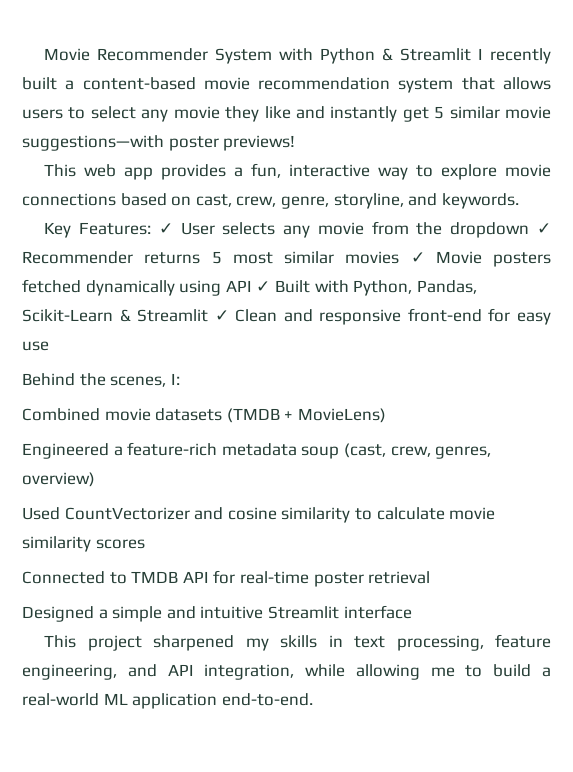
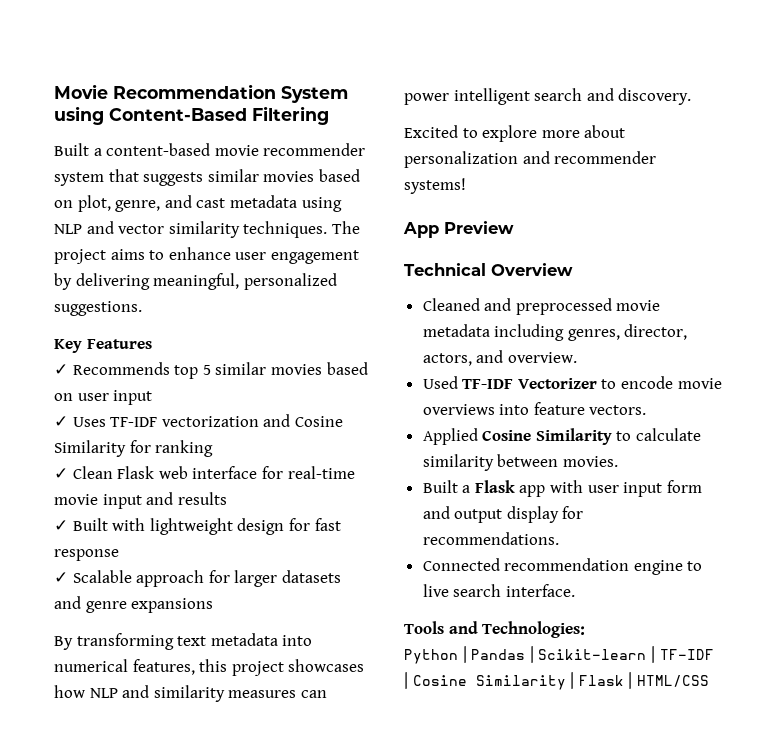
[44,48,551,64] [22,77,57,90] Movie Recommender System with Python & Streamlit I recently built -> [54,84,348,103] [54,106,329,125] [54,143,89,156] Movie Recommendation System using Content-Based Filtering // Built
[258,77,391,90] recommendation -> [263,143,366,156] recommender
[502,77,551,90] [22,106,552,122] [22,135,296,151] [44,163,551,180] [22,193,519,209] [44,221,551,238] [22,251,551,267] [22,279,477,296] [22,308,551,325] [22,341,49,351] [22,373,180,387] [22,408,386,423] [22,442,492,459] [22,472,95,487] [22,507,496,523] [22,536,145,552] [22,570,431,587] [22,605,412,622] [44,634,551,651] [22,664,551,680] [22,693,313,709] allows users to select any movie they like and instantly get 5 similar movie suggestions—with poster previews! // This web app provides a fun, interactive way to explore movie connections based on cast, crew, genre, storyline, and keywords. // Key Features: ✓ User selects any movie from the dropdown ✓ Recommender returns 5 most similar movies ✓ Movie posters fetched dynamically using API ✓ Built with Python, Pandas, Scikit-Learn & Streamlit ✓ Clean and responsive front-end for easy use // Behind the scenes, I: // Combined movie datasets (TMDB + MovieLens) // Engineered a feature-rich metadata soup (cast, crew, genres, overview) // Used CountVectorizer and cosine similarity to calculate movie similarity scores // Connected to TMDB API for real-time poster retrieval // Designed a simple and intuitive Streamlit interface // This project sharpened my skills in text processing, feature engineering, and API integration, while allowing me to build a real-world ML application end-to-end. -> [143,169,360,186] [54,195,342,212] [54,221,360,238] [54,247,359,264] [54,273,337,290] [54,301,142,316] [54,339,152,353] [54,362,368,379] [54,390,153,405] [54,414,343,427] [54,440,214,457] [54,466,355,479] [54,492,227,509] [54,518,341,535] [54,549,119,561] [54,570,341,587] [54,596,214,613] [54,633,313,650] [54,659,365,676] [54,685,327,702] [404,88,692,105] [404,125,626,142] [404,151,657,168] [404,178,466,194] [403,221,514,238] [404,263,573,276] [422,298,661,315] [422,324,688,341] [422,350,577,366] [422,376,722,389] [422,402,647,415] [422,428,702,445] [422,454,618,471] [422,480,702,497] [422,506,584,523] [422,532,559,545] [422,558,703,575] [422,584,575,597] [404,621,586,638] [404,646,714,664] [404,672,709,690] suggests similar movies based on plot, genre, and cast metadata using NLP and vector similarity techniques. The project aims to enhance user engagement by delivering meaningful, personalized suggestions. // Key Features // ✓ Recommends top 5 similar movies based on user input // ✓ Uses TF-IDF vectorization and Cosine Similarity for ranking // ✓ Clean Flask web interface for real-time movie input and results // ✓ Built with lightweight design for fast response // ✓ Scalable approach for larger datasets and genre expansions // By transforming text metadata into numerical features, this project showcases how NLP and similarity measures can power intelligent search and discovery. // Excited to explore more about personalization and recommender systems! // App Preview // Technical Overview // Cleaned and preprocessed movie metadata including genres, director, actors, and overview. // Used TF-IDF Vectorizer to encode movie overviews into feature vectors. // Applied Cosine Similarity to calculate similarity between movies. // Built a Flask app with user input form and output display for recommendations. // Connected recommendation engine to live search interface. // Tools and Technologies: // Python | Pandas | Scikit-learn | TF-IDF | Cosine Similarity | Flask | HTML/CSS

